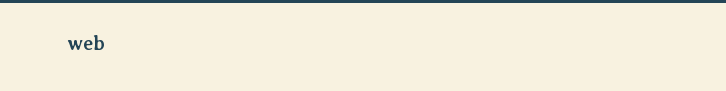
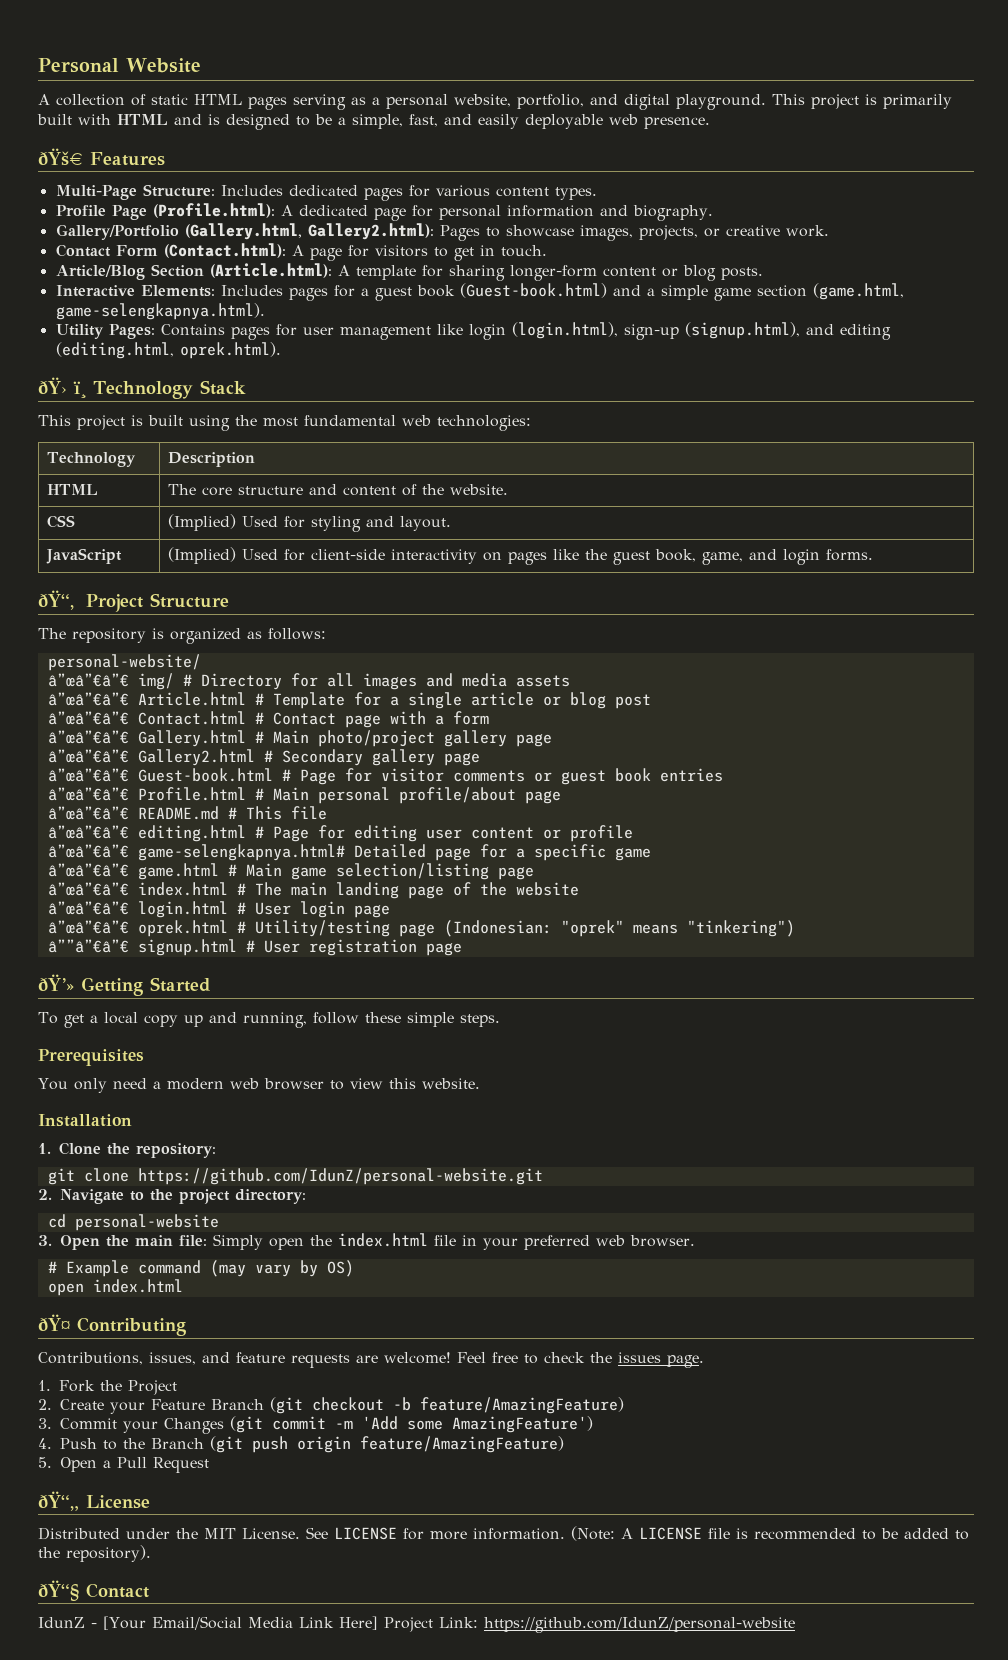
[67,35,105,50] web -> [38,58,201,73] [38,94,952,110] [37,114,710,130] [38,148,165,166] [55,184,597,201] [55,203,713,221] [55,223,829,241] [55,243,547,261] [55,263,763,281] [55,283,904,301] [55,303,265,320] [55,322,891,340] [55,342,281,359] [38,377,246,399] [38,415,531,431] [47,452,137,467] [168,452,256,467] [47,484,99,495] [168,484,509,496] [47,515,76,528] [168,514,452,532] [46,548,123,564] [168,547,874,565] [38,590,229,612] [38,628,326,644] [47,654,201,671] [47,673,570,690] [47,692,651,709] [47,711,489,728] [47,730,552,747] [47,749,480,766] [47,768,723,785] [47,787,561,804] [47,806,327,820] [47,825,633,842] [47,844,651,861] [47,863,534,880] [47,882,579,899] [47,901,390,918] [47,920,795,937] [47,939,462,956] [38,974,211,996] [38,1012,500,1028] [38,1049,144,1066] [38,1078,480,1093] [38,1114,132,1127] [38,1142,216,1158] [47,1168,543,1185] [38,1189,306,1204] [47,1214,219,1231] [38,1233,695,1250] [47,1260,354,1277] [47,1279,183,1296] [38,1314,186,1336] [38,1352,704,1368] [38,1380,177,1395] [38,1397,624,1414] [38,1416,593,1434] [38,1436,564,1453] [38,1457,209,1473] [38,1491,150,1511] [38,1526,969,1541] [38,1545,151,1562] [38,1580,149,1601] [38,1616,795,1633] Personal Website // A collection of static HTML pages serving as a personal website, portfolio, and digital playground. This project is primarily built with HTML and is designed to be a simple, fast, and easily deployable web presence. // ðŸš€ Features // Multi-Page Structure: Includes dedicated pages for various content types. // Profile Page (Profile.html): A dedicated page for personal information and biography. // Gallery/Portfolio (Gallery.html, Gallery2.html): Pages to showcase images, projects, or creative work. // Contact Form (Contact.html): A page for visitors to get in touch. // Article/Blog Section (Article.html): A template for sharing longer-form content or blog posts. // Interactive Elements: Includes pages for a guest book (Guest-book.html) and a simple game section (game.html, game-selengkapnya.html). // Utility Pages: Contains pages for user management like login (login.html), sign-up (signup.html), and editing (editing.html, oprek.html). // ðŸ› ï¸ Technology Stack // This project is built using the most fundamental web technologies: // Technology | Description // HTML | The core structure and content of the website. // CSS | (Implied) Used for styling and layout. // JavaScript | (Implied) Used for client-side interactivity on pages like the guest book, game, and login forms. // ðŸ“‚ Project Structure // The repository is organized as follows: // personal-website/ // â”œâ”€â”€ img/ # Directory for all images and media assets // â”œâ”€â”€ Article.html # Template for a single article or blog post // â”œâ”€â”€ Contact.html # Contact page with a form // â”œâ”€â”€ Gallery.html # Main photo/project gallery page // â”œâ”€â”€ Gallery2.html # Secondary gallery page // â”œâ”€â”€ Guest-book.html # Page for visitor comments or guest book entries // â”œâ”€â”€ Profile.html # Main personal profile/about page // â”œâ”€â”€ README.md # This file // â”œâ”€â”€ editing.html # Page for editing user content or profile // â”œâ”€â”€ game-selengkapnya.html# Detailed page for a specific game // â”œâ”€â”€ game.html # Main game selection/listing page // â”œâ”€â”€ index.html # The main landing page of the website // â”œâ”€â”€ login.html # User login page // â”œâ”€â”€ oprek.html # Utility/testing page (Indonesian: "oprek" means "tinkering") // â””â”€â”€ signup.html # User registration page // ðŸ’» Getting Started // To get a local copy up and running, follow these simple steps. // Prerequisites // You only need a modern web browser to view this website. // Installation // 1. Clone the repository: // git clone https://github.com/IdunZ/personal-website.git // 2. Navigate to the project directory: // cd personal-website // 3. Open the main file: Simply open the index.html file in your preferred web browser. // # Example command (may vary by OS) // open index.html // ðŸ¤ Contributing // Contributions, issues, and feature requests are welcome! Feel free to check the issues page. // 1. Fork the Project // 2. Create your Feature Branch (git checkout -b feature/AmazingFeature) // 3. Commit your Changes (git commit -m 'Add some AmazingFeature') // 4. Push to the Branch (git push origin feature/AmazingFeature) // 5. Open a Pull Request // ðŸ“„ License // Distributed under the MIT License. See LICENSE for more information. (Note: A LICENSE file is recommended to be added to the repository). // ðŸ“§ Contact // IdunZ - [Your Email/Social Media Link Here] Project Link: https://github.com/IdunZ/personal-website

